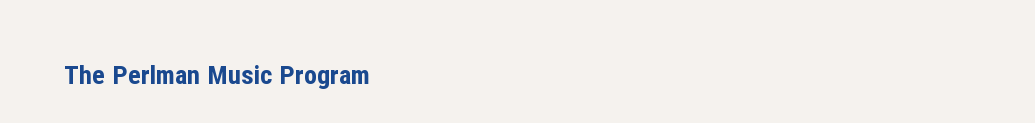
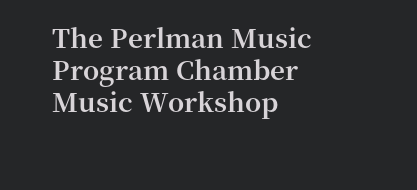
(371, 77) none -> [176,59,299,80] [52,91,279,119] Chamber Music Workshop

